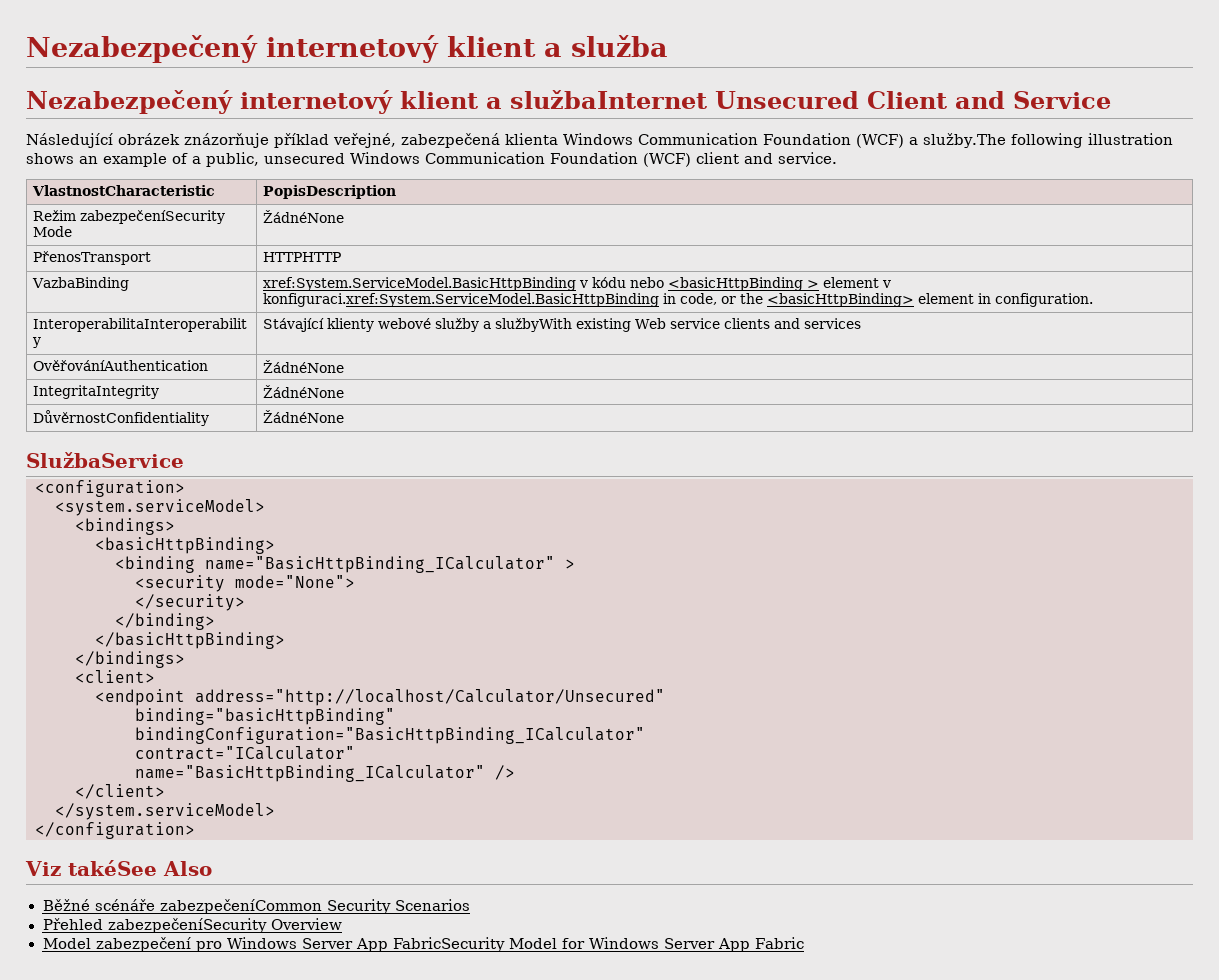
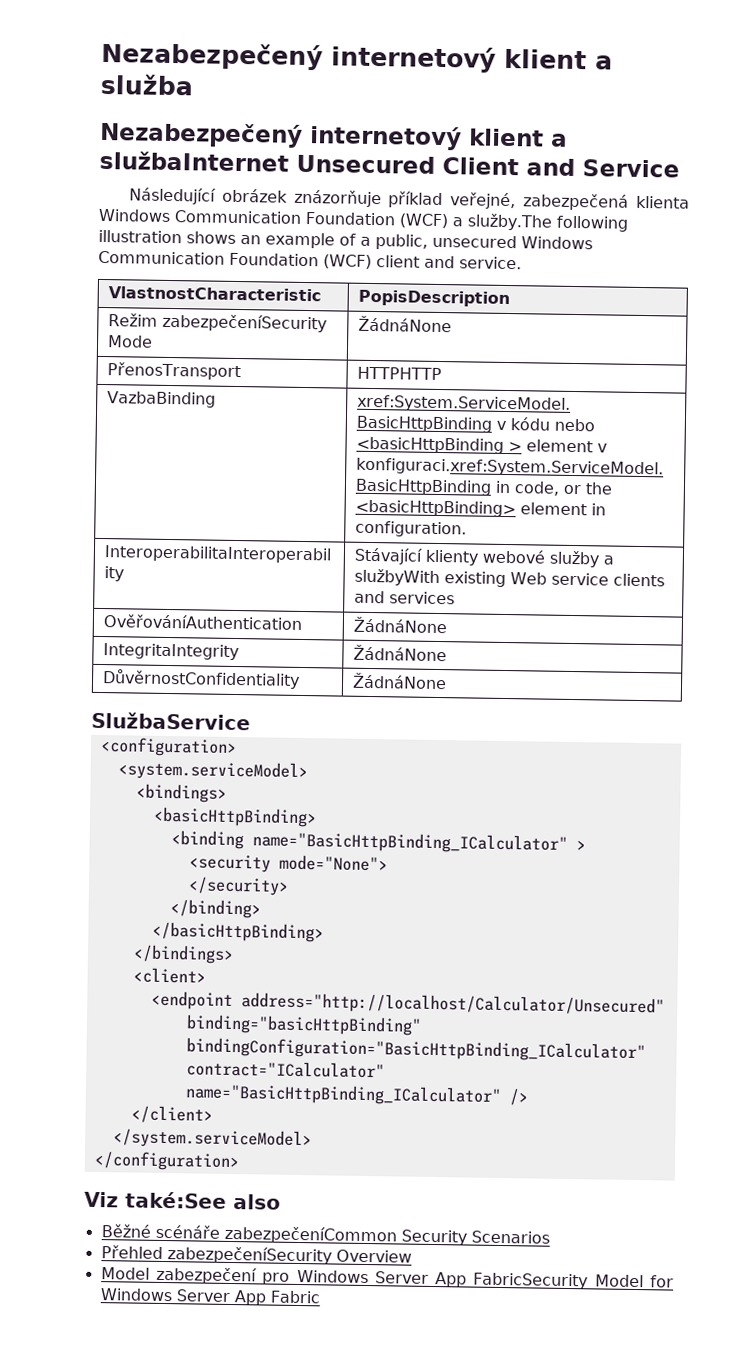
[262,210,344,223] ŽádnéNone -> [358,315,453,333] ŽádnáNone
[262,360,344,373] ŽádnéNone -> [353,616,449,634] ŽádnáNone
[262,385,344,398] ŽádnéNone -> [353,644,448,662] ŽádnáNone
[262,410,344,423] ŽádnéNone -> [352,672,448,690] ŽádnáNone
[68,860,212,876] takéSee Also -> [125,1191,281,1210] také:See also

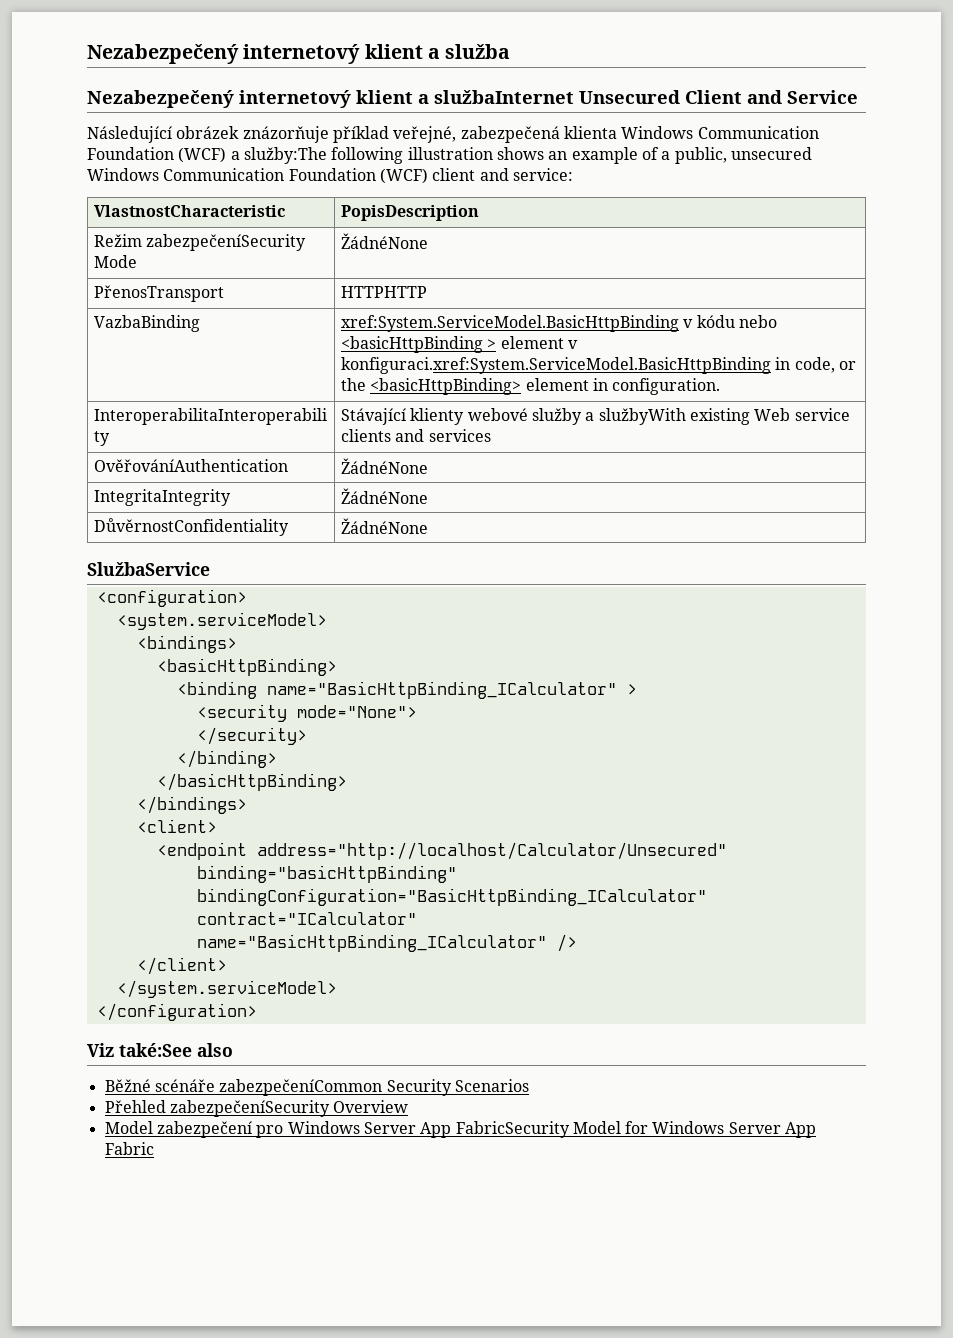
[467,213,552,231] služby.The -> [243,147,327,164] služby:The
[459,256,522,270] service. -> [512,168,573,181] service:
[358,315,453,333] ŽádnáNone -> [341,233,429,249] ŽádnéNone
[353,616,449,634] ŽádnáNone -> [341,458,429,474] ŽádnéNone
[353,644,448,662] ŽádnáNone -> [341,488,429,504] ŽádnéNone
[352,672,448,690] ŽádnáNone -> [341,518,429,534] ŽádnéNone

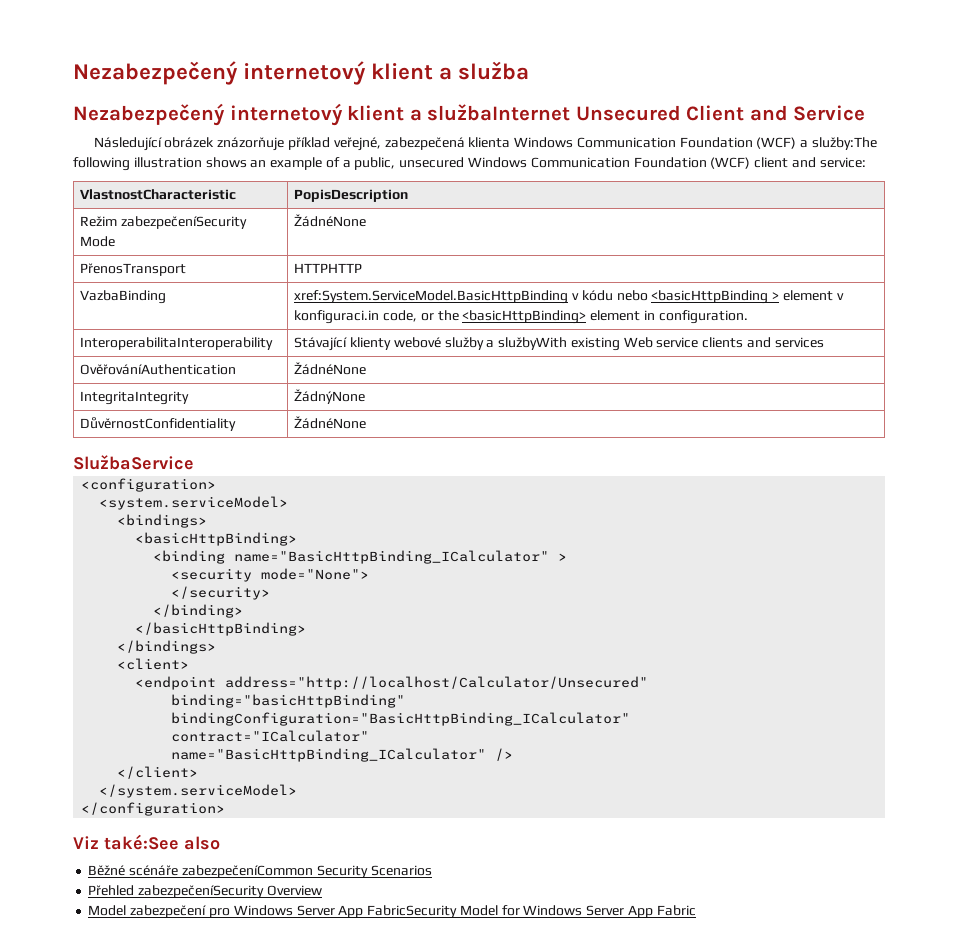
[341,357,791,374] konfiguraci.xref:System.ServiceModel.BasicHttpBinding in -> [294,310,380,324] konfiguraci.in
[341,488,429,504] ŽádnéNone -> [294,389,366,404] ŽádnýNone

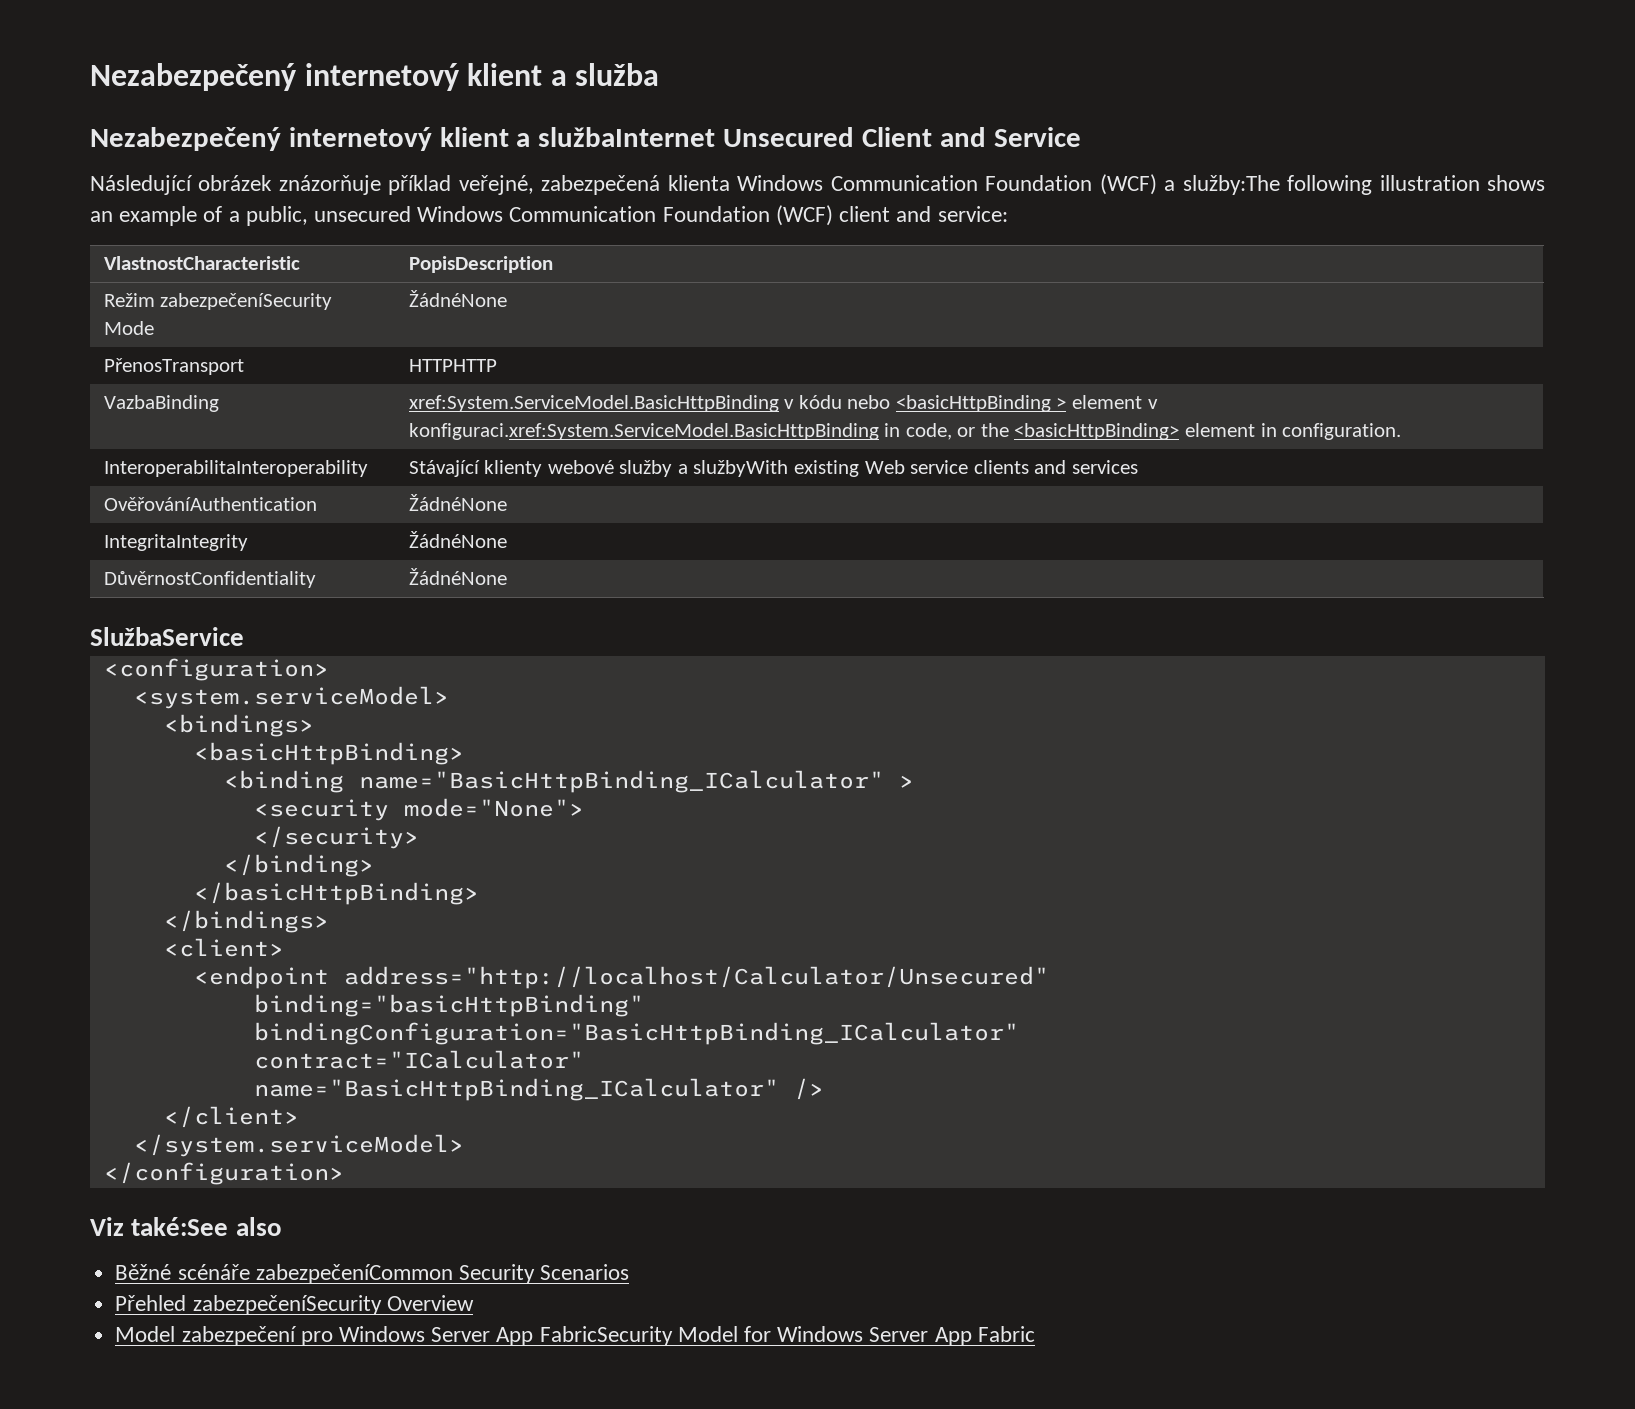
[294,310,380,324] konfiguraci.in -> [408,423,901,440] konfiguraci.xref:System.ServiceModel.BasicHttpBinding in
[294,389,366,404] ŽádnýNone -> [408,531,507,548] ŽádnéNone

